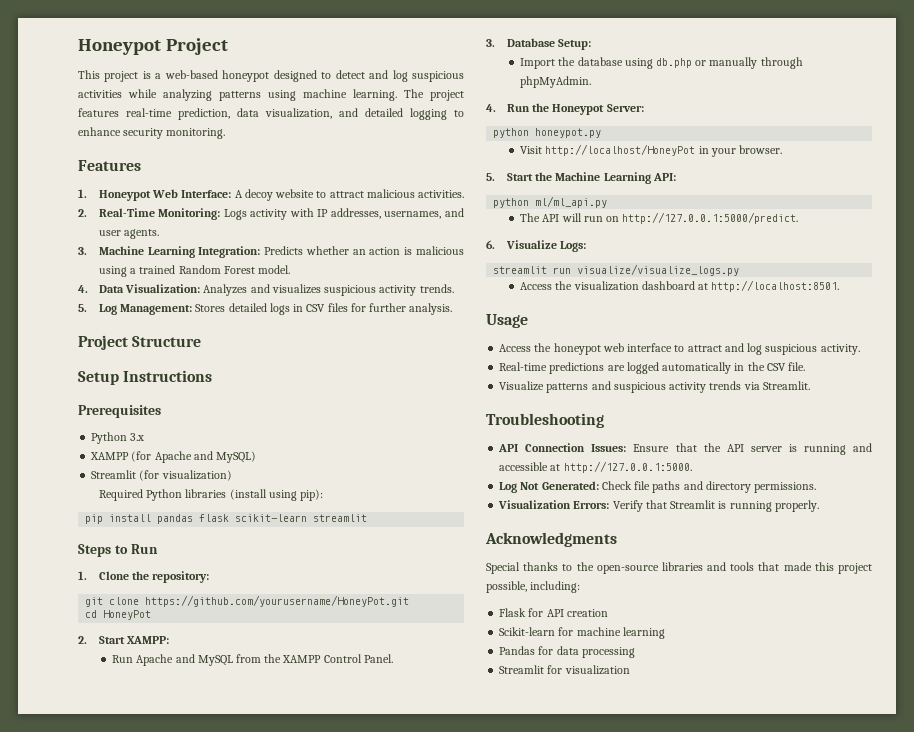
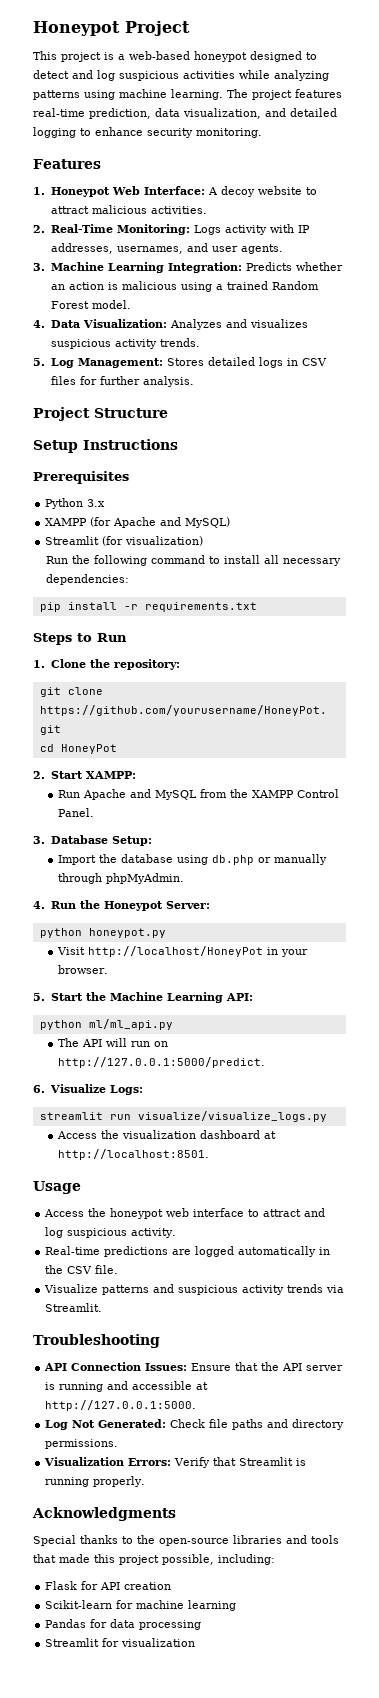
[98,489,324,501] [85,514,368,524] Required Python libraries (install using pip): // pip install pandas flask scikit-learn streamlit -> [46,555,342,566] [46,574,130,585] [39,602,257,612] Run the following command to install all necessary dependencies: // pip install -r requirements.txt

